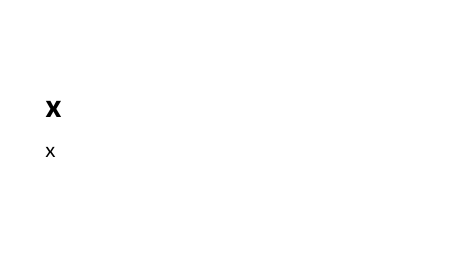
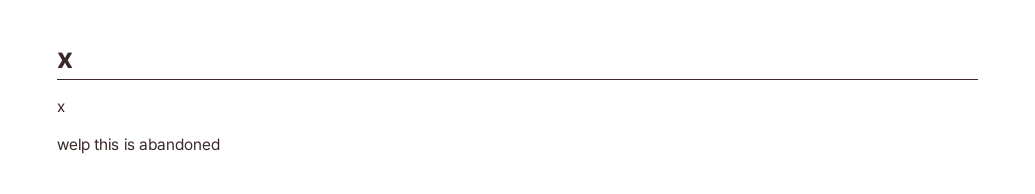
(56, 151) none -> [57,138,220,154] // welp this is abandoned

